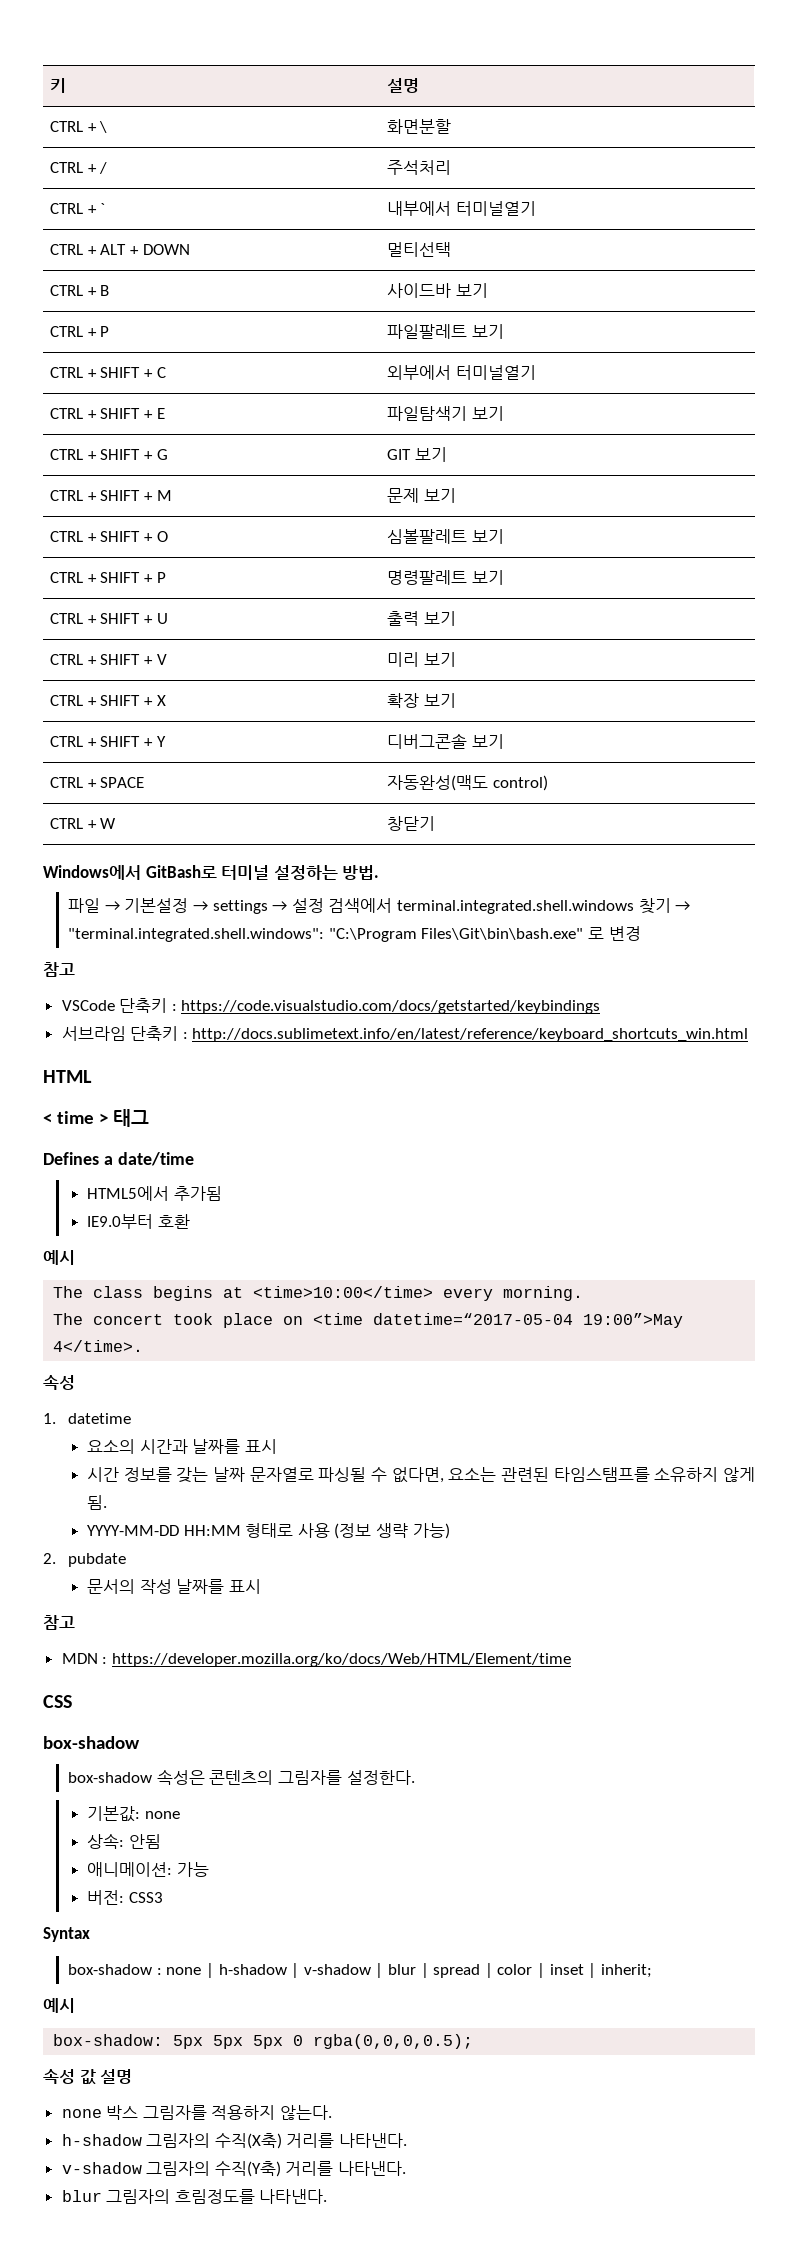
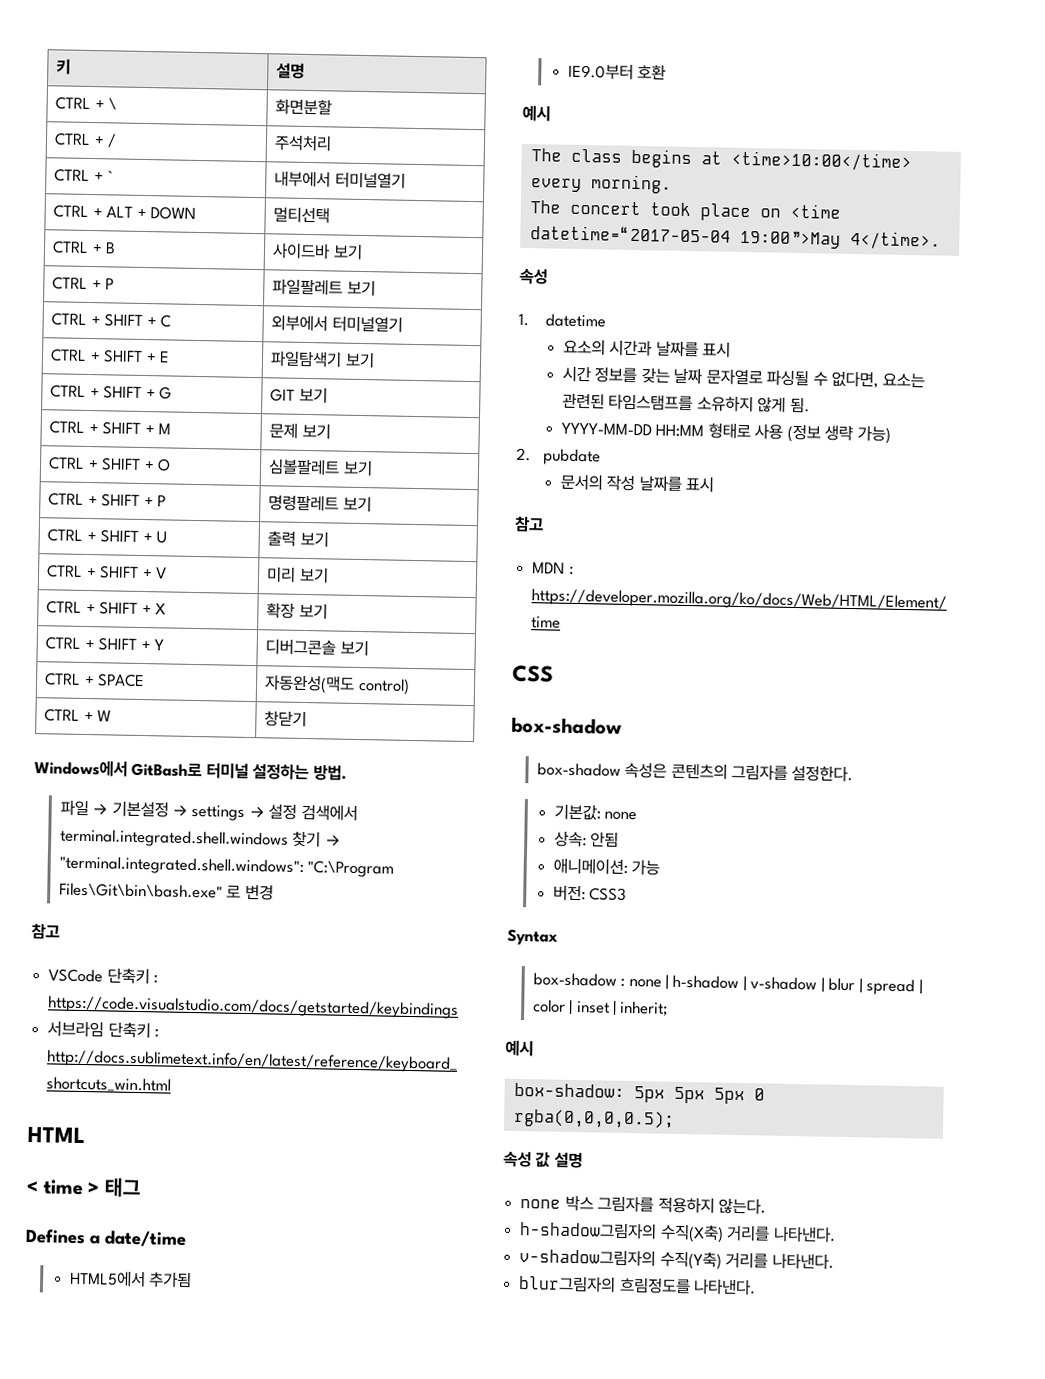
[61,2133,211,2148] h-shadow 그림자의 -> [519,1221,658,1240] h-shadow그림자의
[61,2161,211,2176] v-shadow 그림자의 -> [519,1248,657,1267] v-shadow그림자의
[61,2189,171,2204] blur 그림자의 -> [518,1275,617,1293] blur그림자의

